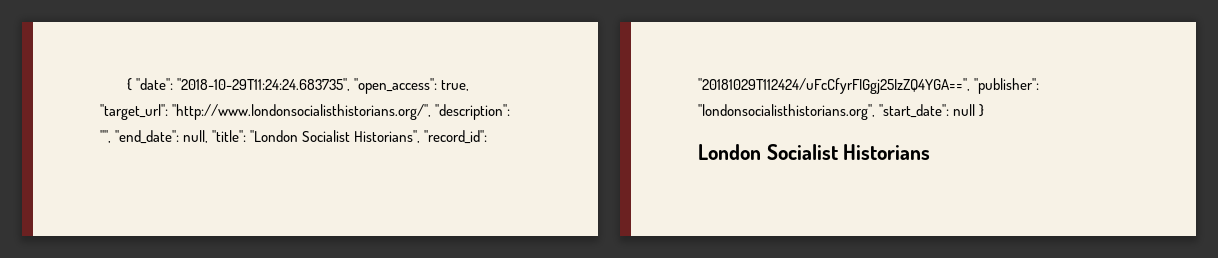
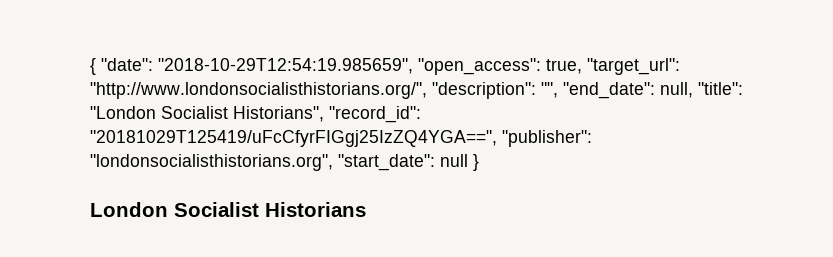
[177,78,351,91] "2018-10-29T11:24:24.683735", -> [158,58,413,74] "2018-10-29T12:54:19.985659",
[698,78,970,94] "20181029T112424/uFcCfyrFIGgj25IzZQ4YGA==", -> [90,130,497,147] "20181029T125419/uFcCfyrFIGgj25IzZQ4YGA==",

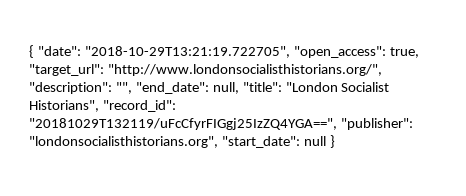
[158,58,413,74] "2018-10-29T12:54:19.985659", -> [84,46,290,58] "2018-10-29T13:21:19.722705",
[90,130,497,147] "20181029T125419/uFcCfyrFIGgj25IzZQ4YGA==", -> [29,118,337,130] "20181029T132119/uFcCfyrFIGgj25IzZQ4YGA==",
[90,202,366,217] // London Socialist Historians -> (335, 141) none

